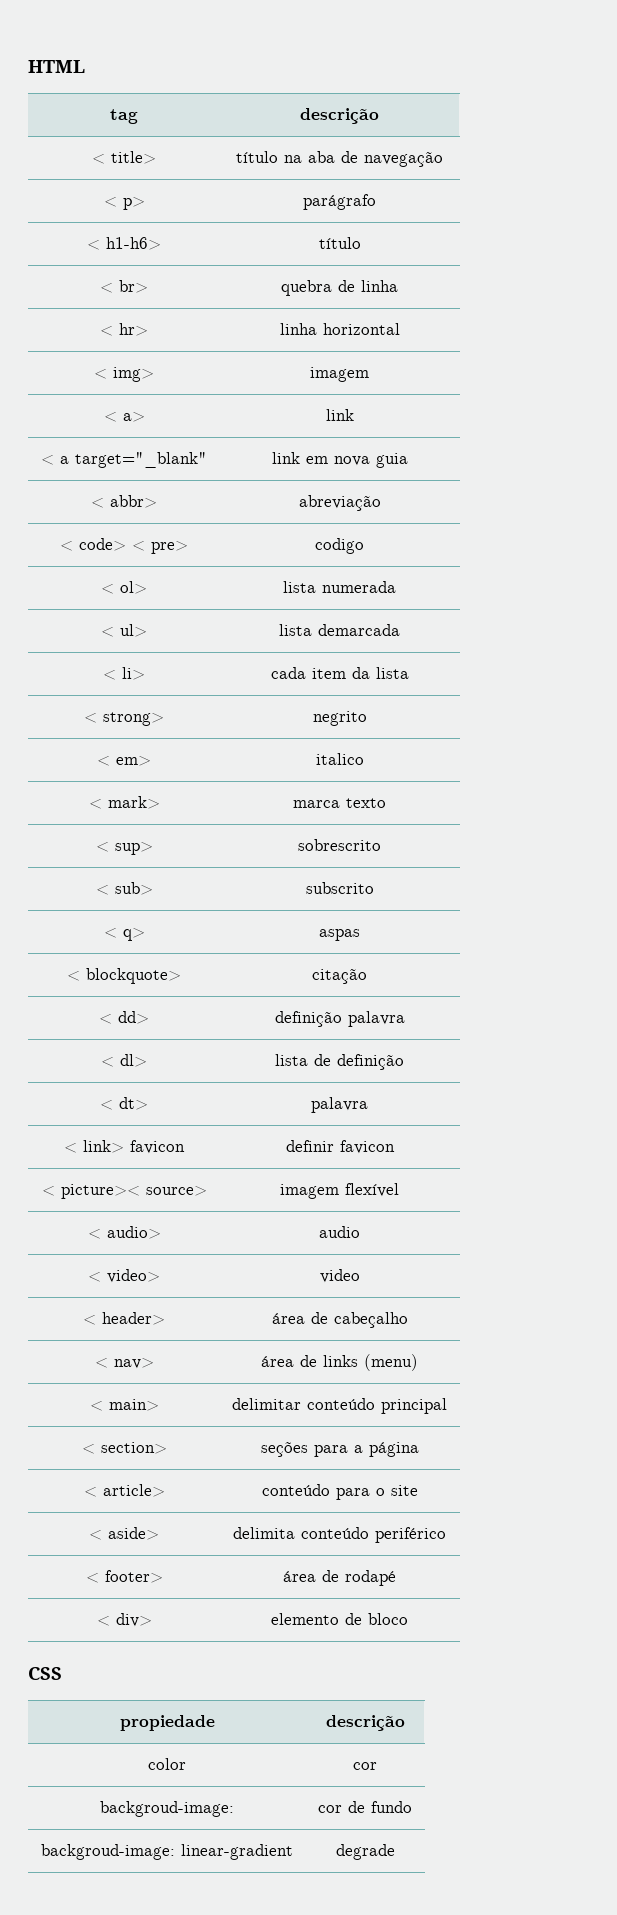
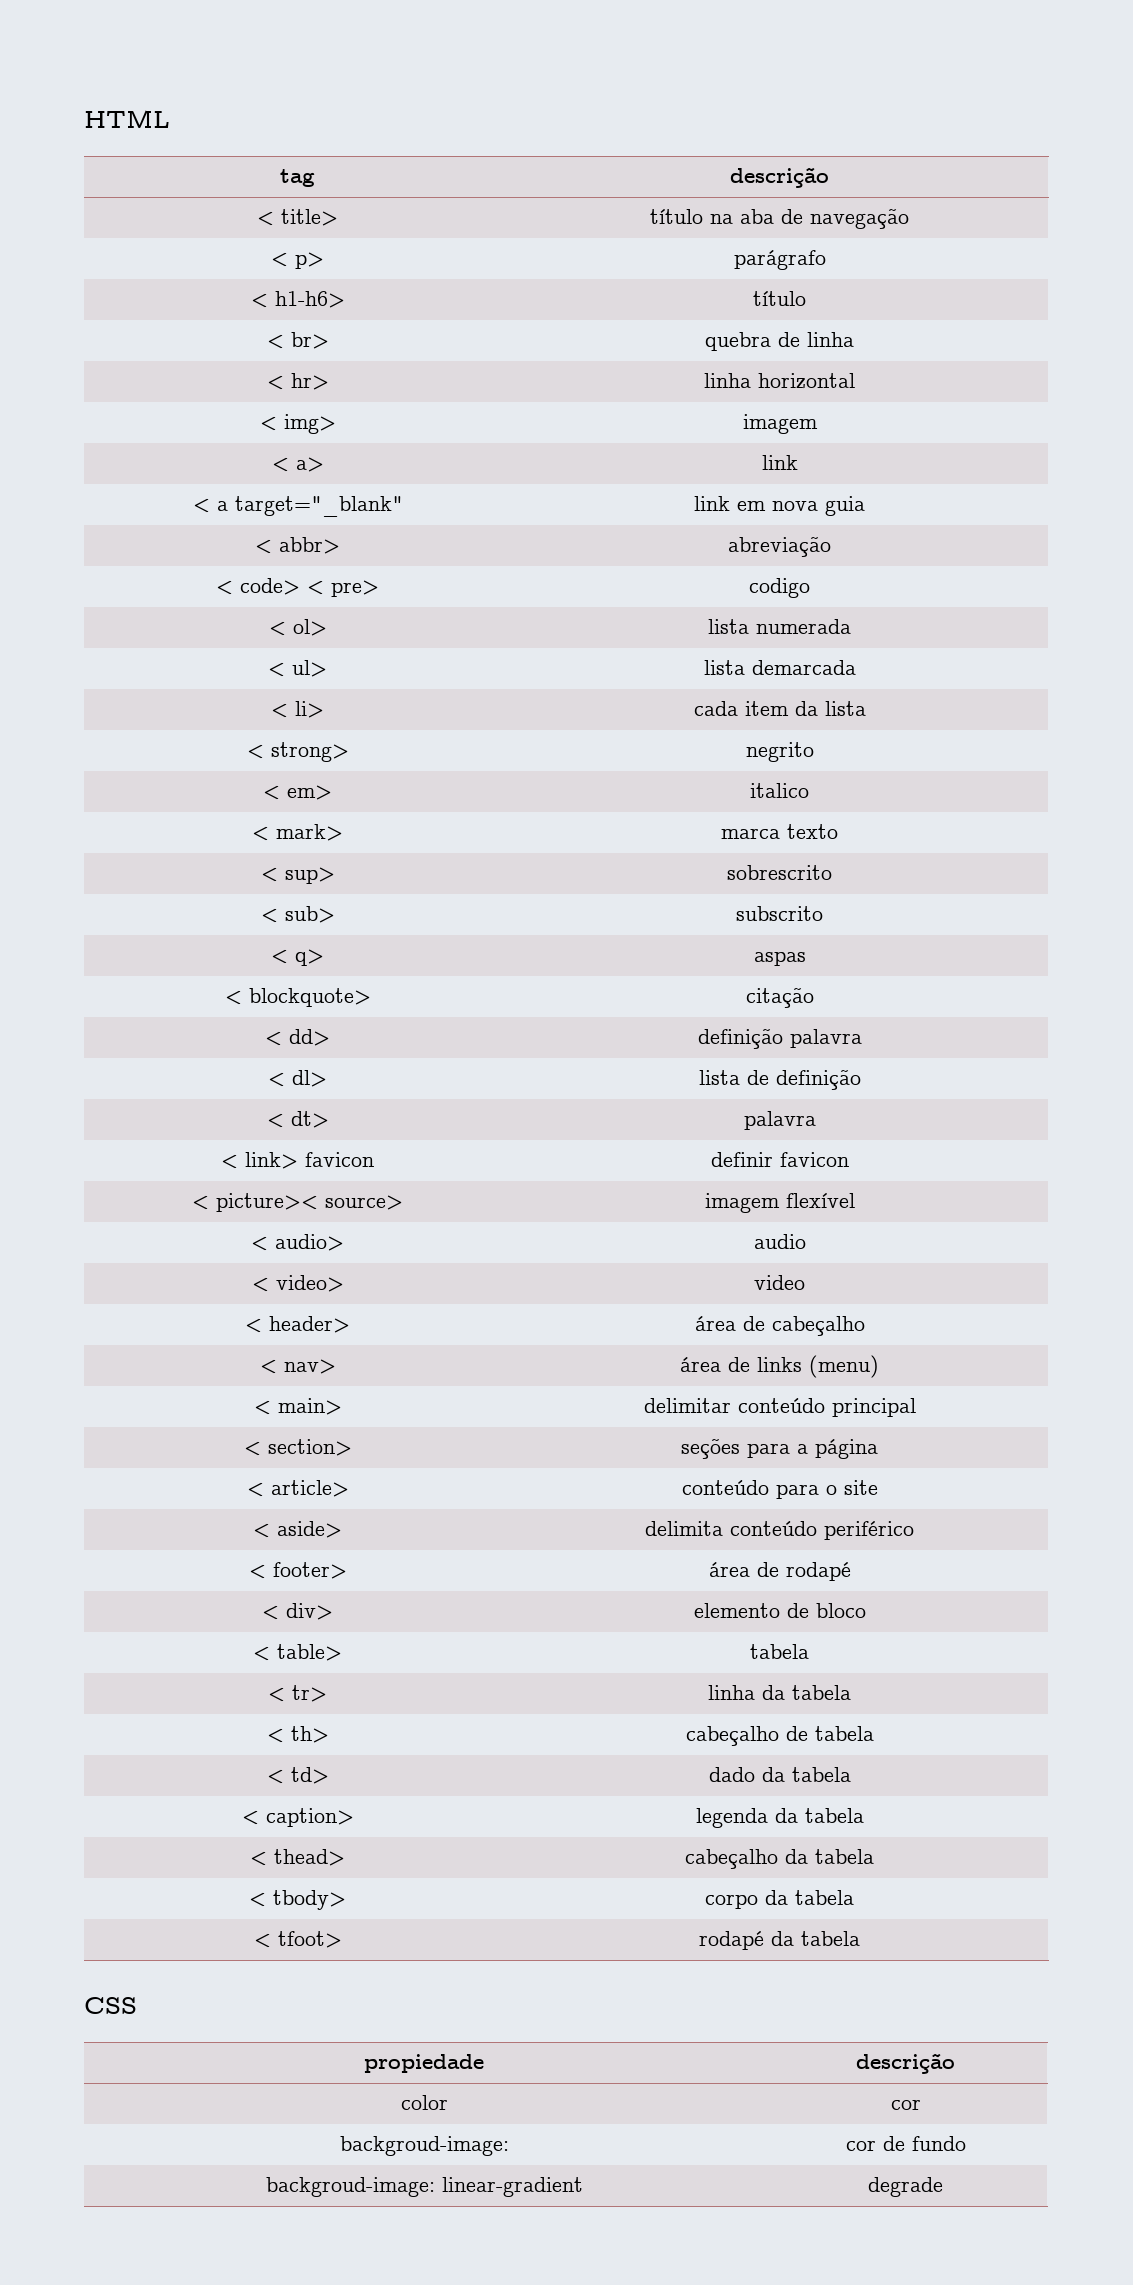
(408, 1619) none -> [253,1644,342,1661] [750,1644,809,1659] [268,1685,327,1702] [708,1685,851,1700] [266,1726,329,1743] [685,1726,874,1746] [266,1767,329,1784] [708,1767,851,1782] [241,1808,354,1827] [695,1808,864,1828] [250,1849,345,1866] [685,1849,874,1869] [249,1890,346,1910] [705,1890,854,1909] [253,1931,342,1948] [699,1931,860,1950] // < table> | tabela // < tr> | linha da tabela // < th> | cabeçalho de tabela // < td> | dado da tabela // < caption> | legenda da tabela // < thead> | cabeçalho da tabela // < tbody> | corpo da tabela // < tfoot> | rodapé da tabela

